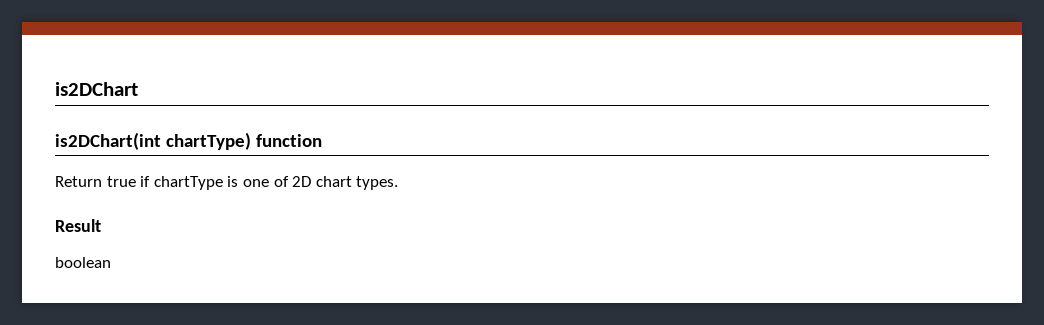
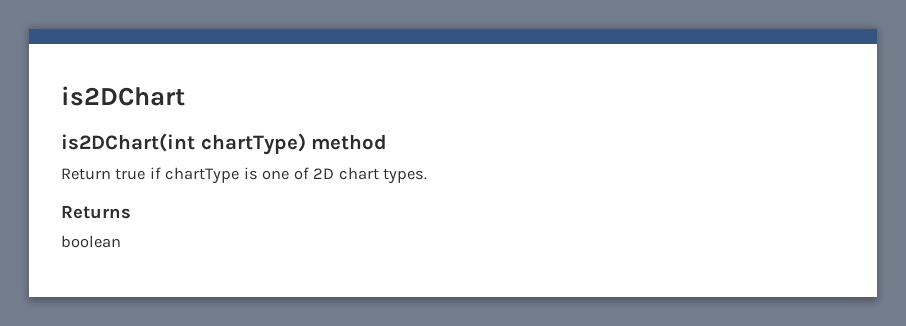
[255,134,322,147] function -> [311,134,388,150] method
[55,219,101,232] Result -> [61,206,131,219] Returns

